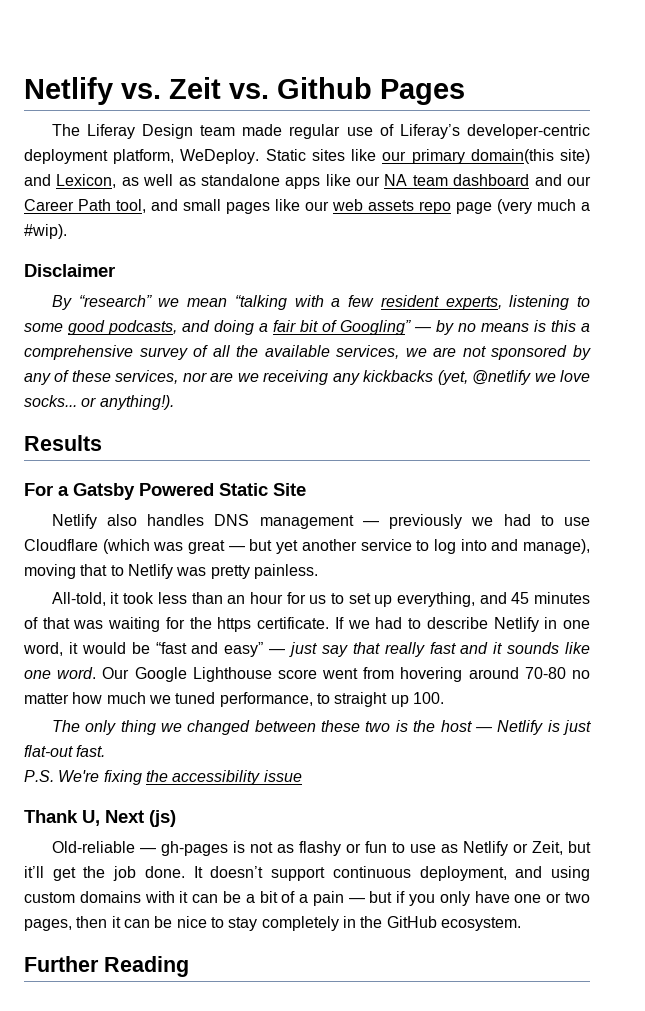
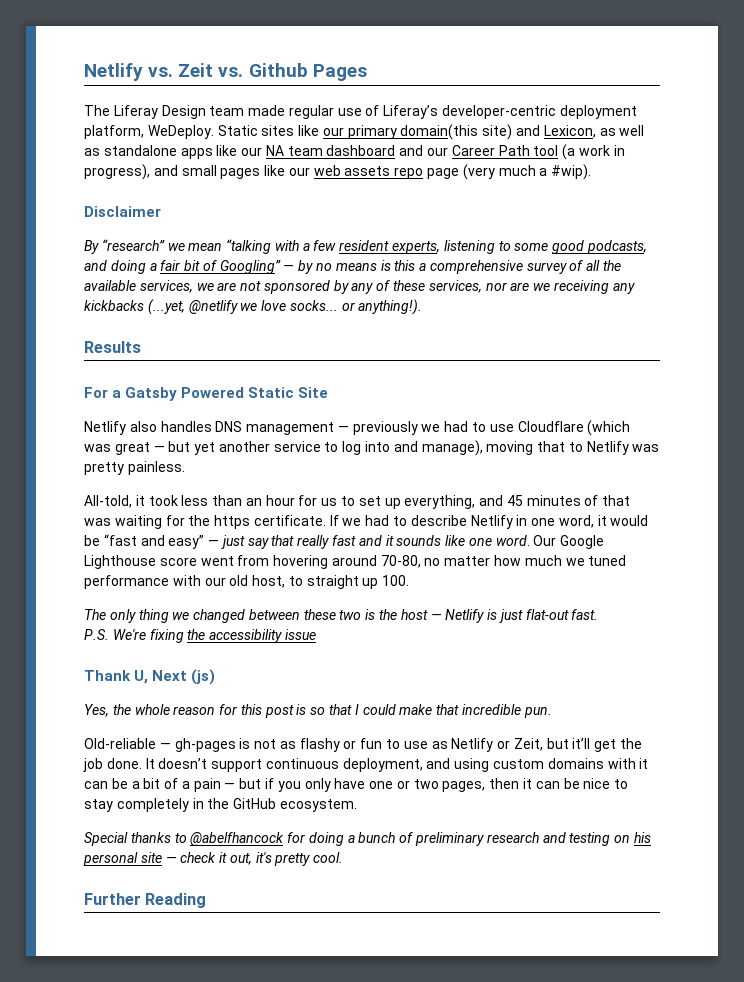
[116,199,146,213] tool, -> [533,144,625,160] [84,164,150,180] tool (a work in progress),
[437,370,468,385] (yet, -> [147,299,185,315] (...yet,
[524,667,566,679] 70-80 -> [380,555,421,568] 70-80,
[219,692,313,707] performance, -> [84,575,286,589] performance with our old host,
(176, 818) none -> [84,704,552,718] // Yes, the whole reason for this post is so that I could make that incredible pun.
(521, 924) none -> [84,832,651,846] [83,852,344,866] // Special thanks to @abelfhancock for doing a bunch of preliminary research and testing on his personal site — check it out, it's pretty cool.

